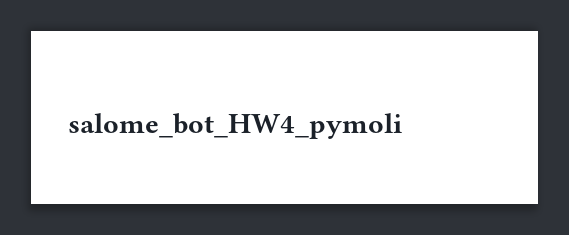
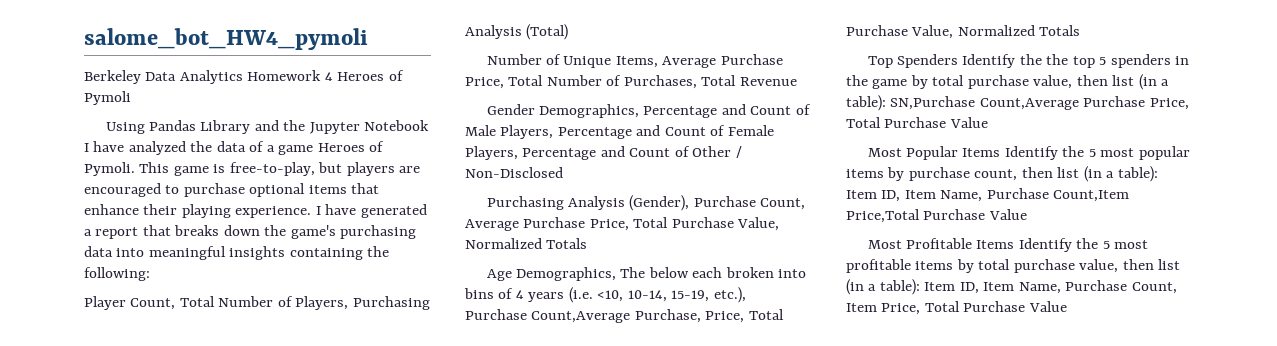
(402, 126) none -> [84,70,404,84] [84,91,131,105] [105,120,430,134] [84,141,385,155] [84,162,421,176] [84,183,380,197] [84,204,427,218] [84,225,417,239] [84,246,390,260] [84,267,150,281] [84,296,430,310] [465,24,569,40] [486,54,783,68] [465,75,797,89] [486,104,811,118] [465,125,774,139] [465,146,742,160] [465,167,563,178] [486,195,806,211] [465,217,780,231] [465,238,588,249] [486,267,807,281] [464,287,746,303] [465,309,784,323] [846,25,1081,39] [867,54,1190,68] [846,74,1170,90] [846,95,1189,111] [846,117,988,128] [867,146,1190,160] [846,166,1158,182] [846,188,1130,202] [846,209,1027,223] [867,238,1149,252] [846,259,1181,273] [846,279,1177,295] [846,301,1067,315] // Berkeley Data Analytics Homework 4 Heroes of Pymoli // Using Pandas Library and the Jupyter Notebook I have analyzed the data of a game Heroes of Pymoli. This game is free-to-play, but players are encouraged to purchase optional items that enhance their playing experience. I have generated a report that breaks down the game's purchasing data into meaningful insights containing the following: // Player Count, Total Number of Players, Purchasing Analysis (Total) // Number of Unique Items, Average Purchase Price, Total Number of Purchases, Total Revenue // Gender Demographics, Percentage and Count of Male Players, Percentage and Count of Female Players, Percentage and Count of Other / Non-Disclosed // Purchasing Analysis (Gender), Purchase Count, Average Purchase Price, Total Purchase Value, Normalized Totals // Age Demographics, The below each broken into bins of 4 years (i.e. <10, 10-14, 15-19, etc.), Purchase Count,Average Purchase, Price, Total Purchase Value, Normalized Totals // Top Spenders Identify the the top 5 spenders in the game by total purchase value, then list (in a table): SN,Purchase Count,Average Purchase Price, Total Purchase Value // Most Popular Items Identify the 5 most popular items by purchase count, then list (in a table): Item ID, Item Name, Purchase Count,Item Price,Total Purchase Value // Most Profitable Items Identify the 5 most profitable items by total purchase value, then list (in a table): Item ID, Item Name, Purchase Count, Item Price, Total Purchase Value

